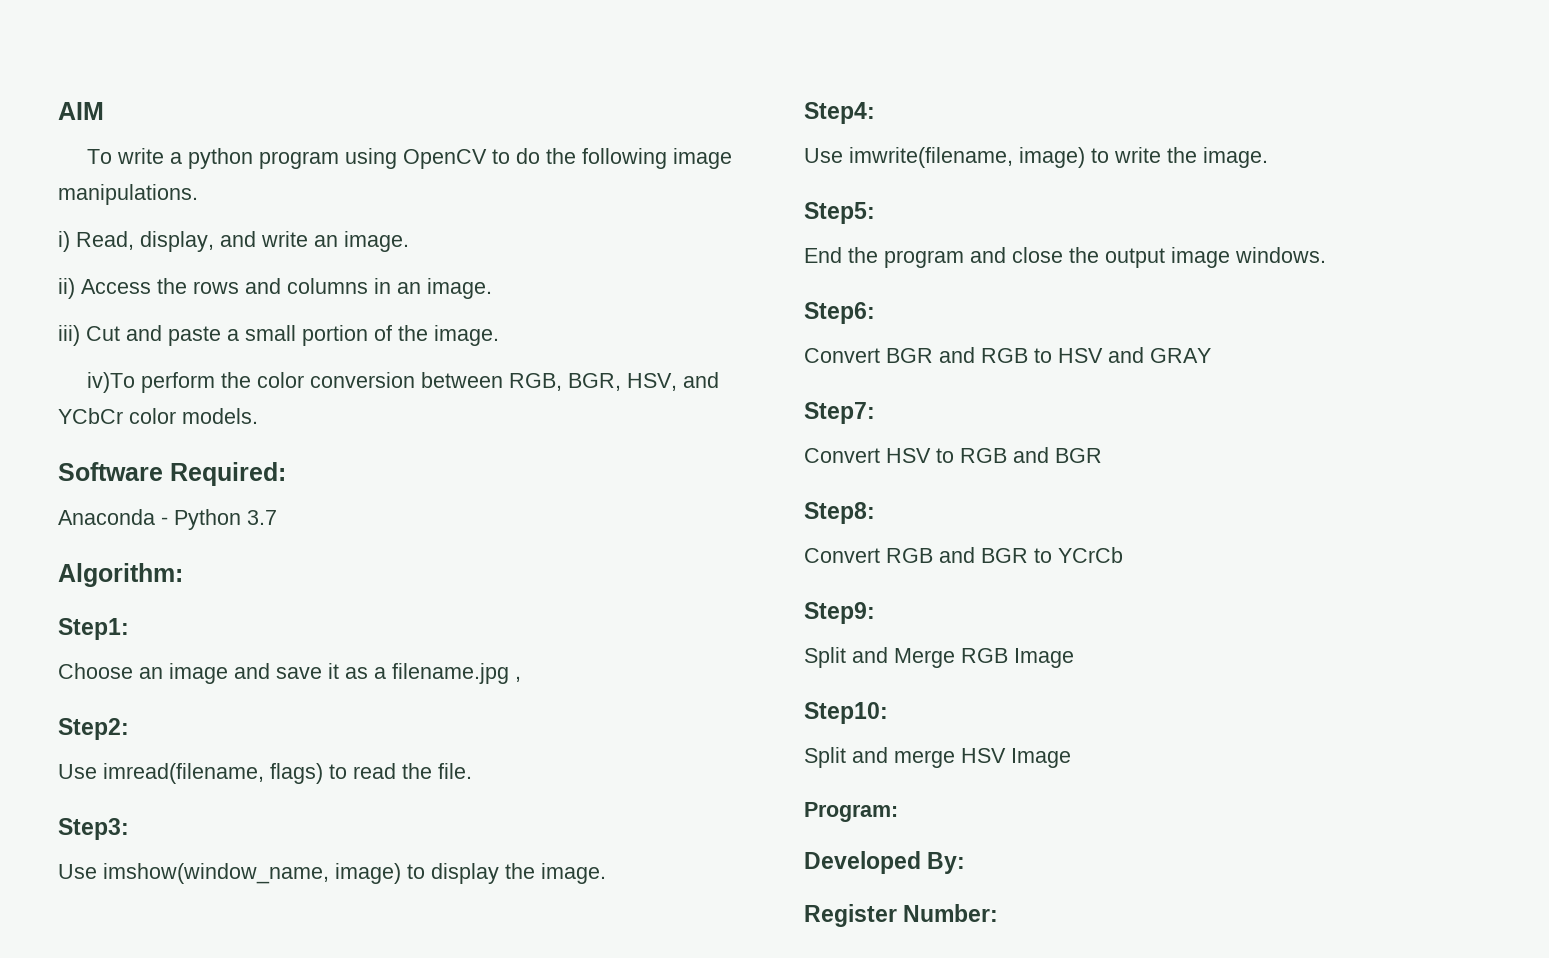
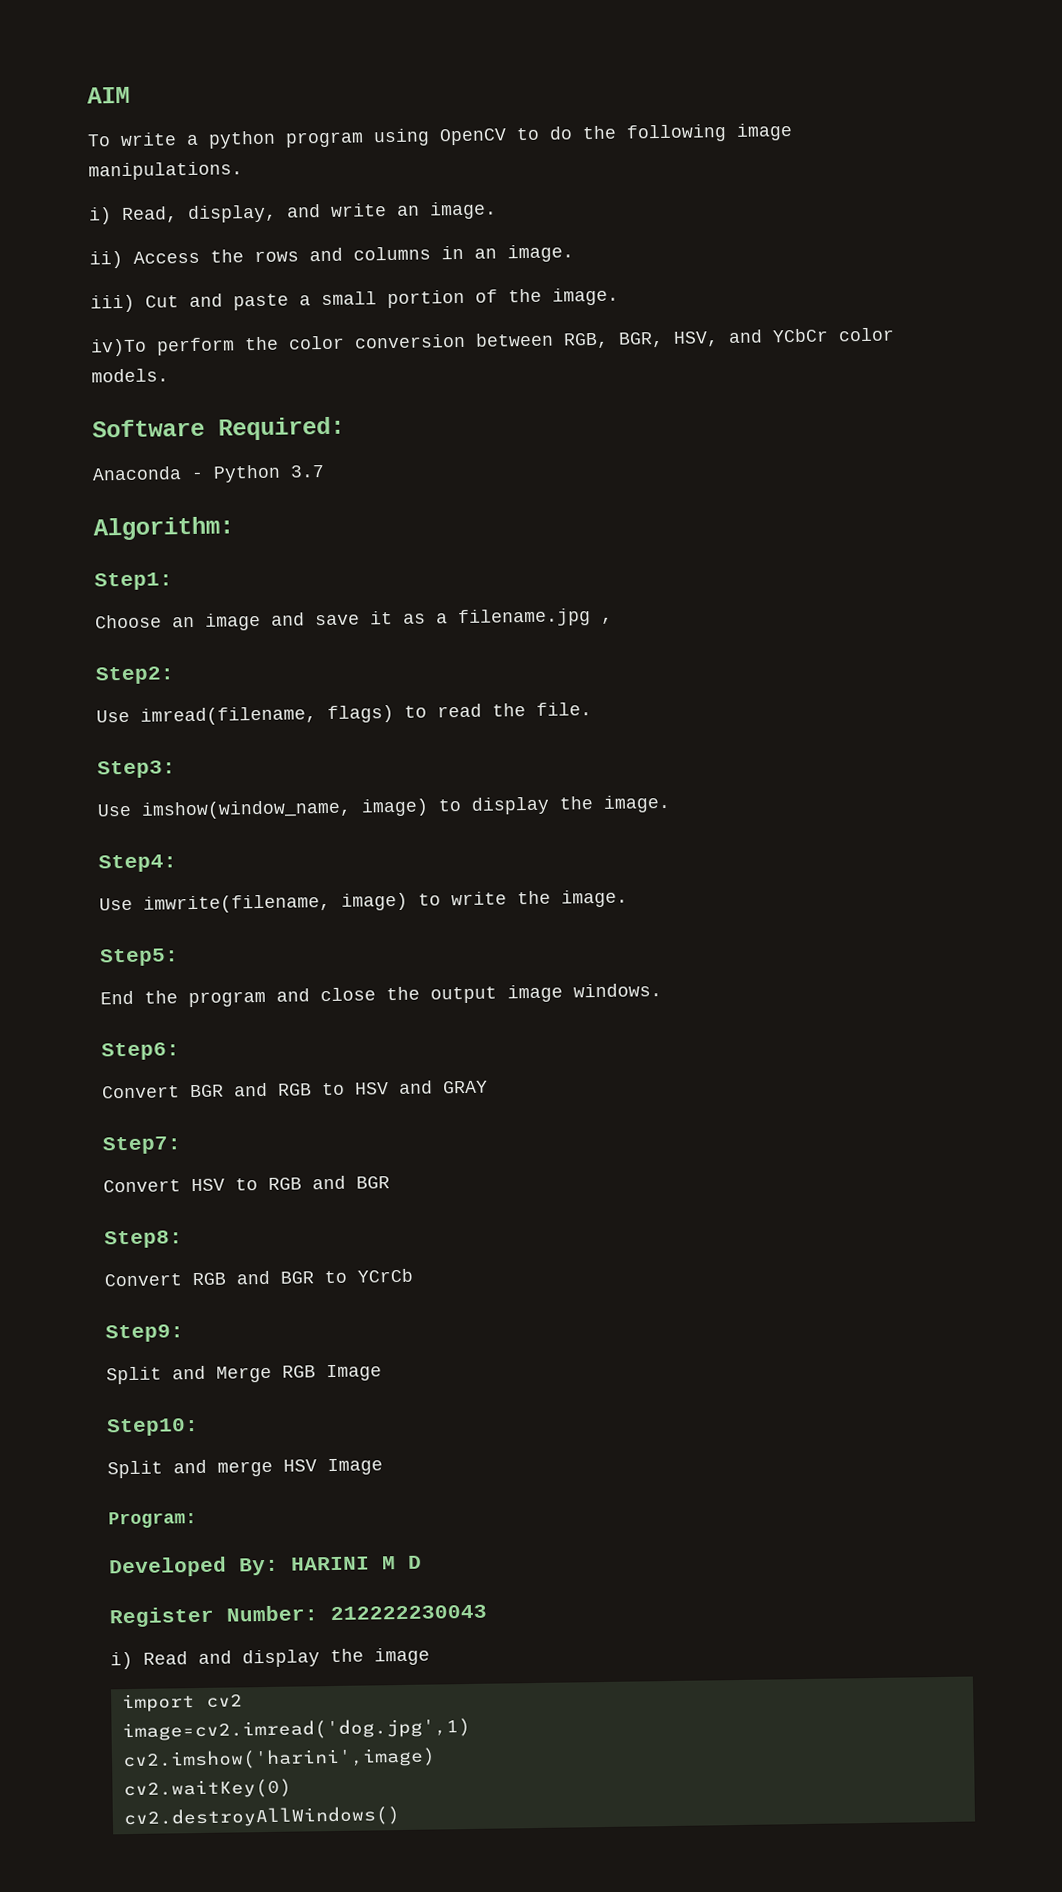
(966, 863) none -> [291,1555,422,1571] HARINI M D
(999, 913) none -> [330,1604,487,1621] [110,1647,430,1670] [121,1693,243,1713] [121,1717,471,1742] [121,1747,436,1771] [122,1778,292,1800] [122,1806,401,1829] 212222230043 // i) Read and display the image // import cv2 // image=cv2.imread('dog.jpg',1) // cv2.imshow('harini',image) // cv2.waitKey(0) // cv2.destroyAllWindows()

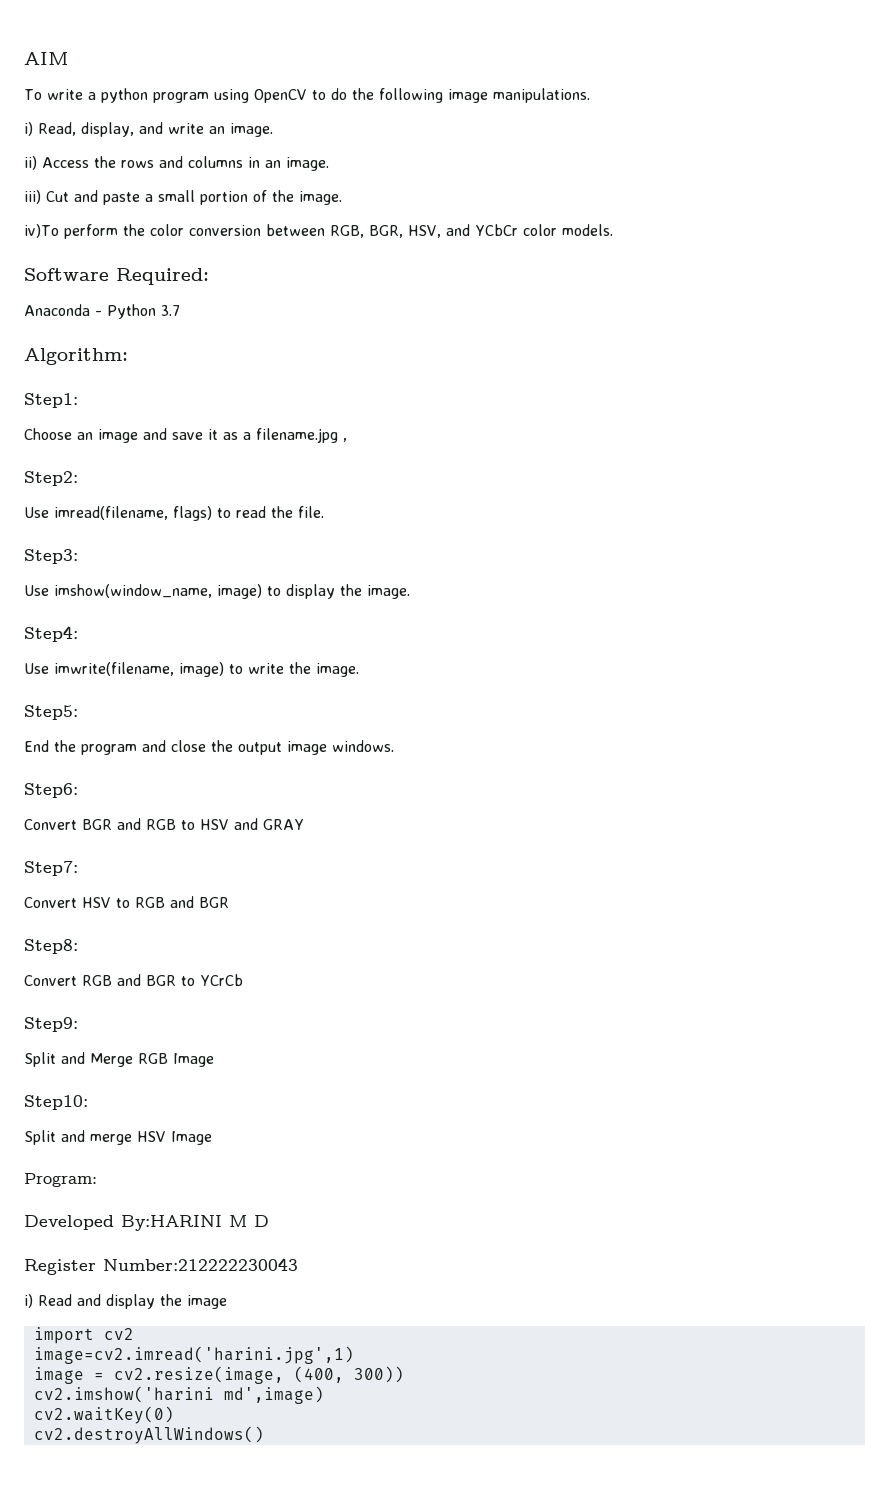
[239,1556,370,1576] By: HARINI -> [121,1215,222,1231] By:HARINI
[226,1604,487,1622] Number: 212222230043 -> [103,1258,298,1271] Number:212222230043
[121,1717,471,1742] [121,1747,436,1771] image=cv2.imread('dog.jpg',1) // cv2.imshow('harini',image) -> [33,1346,354,1364] [33,1366,404,1384] [33,1386,324,1404] image=cv2.imread('harini.jpg',1) // image = cv2.resize(image, (400, 300)) // cv2.imshow('harini md',image)

